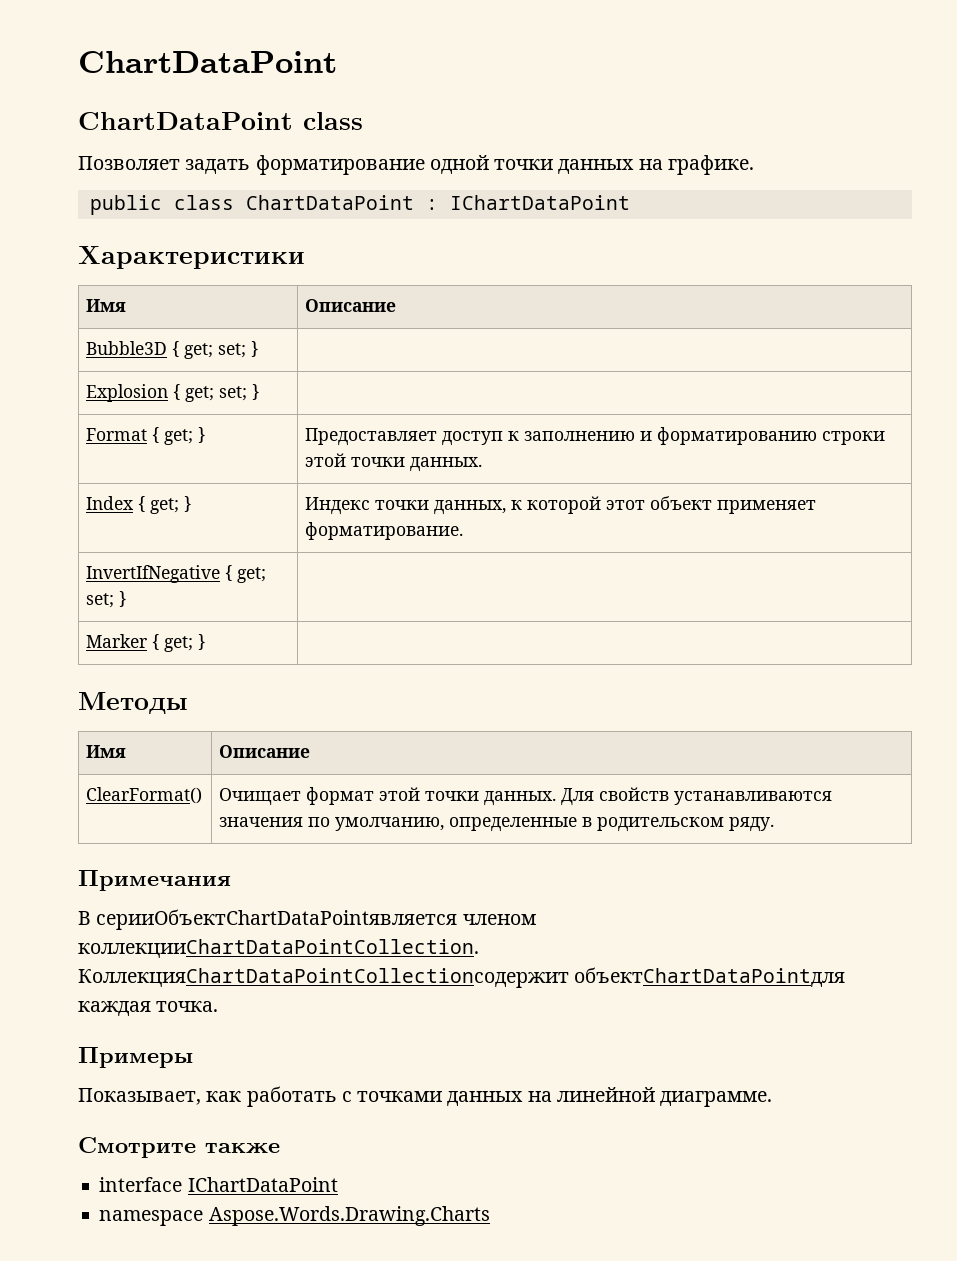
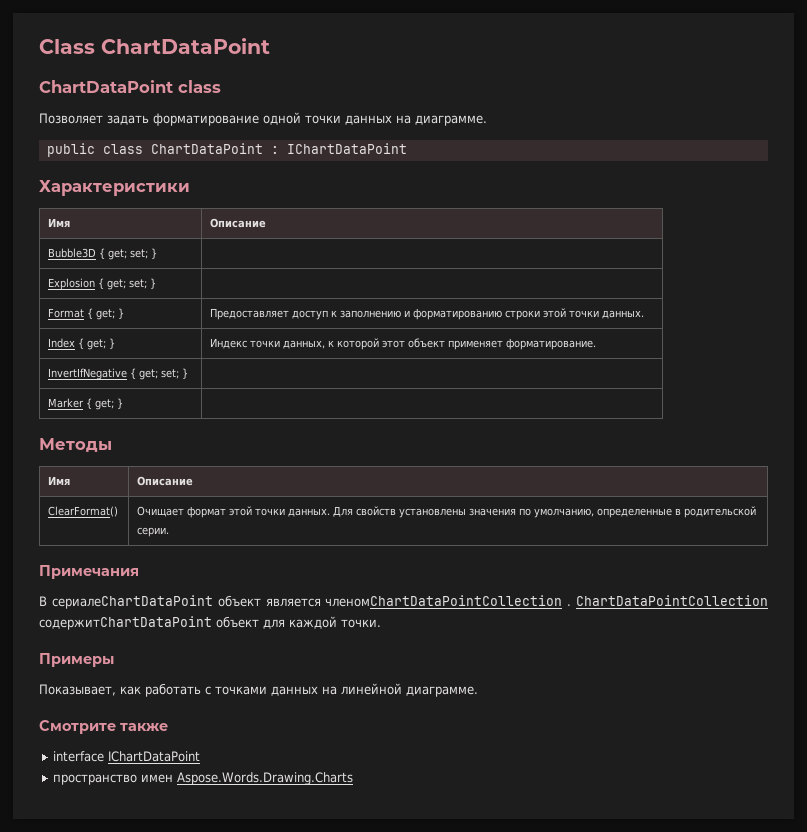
(78, 62) none -> [39,39,95,54] Class
[667,155,754,175] графике. -> [415,115,487,126] диаграмме.
[674,791,833,805] устанавливаются -> [399,508,467,518] установлены
[597,817,775,832] родительском ряду. -> [684,506,757,518] [137,527,170,537] родительской серии.
[96,909,536,930] [78,939,479,958] [78,967,846,988] [78,1001,219,1016] серииОбъектChartDataPointявляется членом коллекцииChartDataPointCollection. КоллекцияChartDataPointCollectionсодержит объектChartDataPointдля каждая точка. -> [51,595,768,609] [39,616,381,630] сериалеChartDataPoint объект является членомChartDataPointCollection . ChartDataPointCollection содержитChartDataPoint объект для каждой точки.
[99,1210,204,1226] namespace -> [52,774,173,785] пространство имен

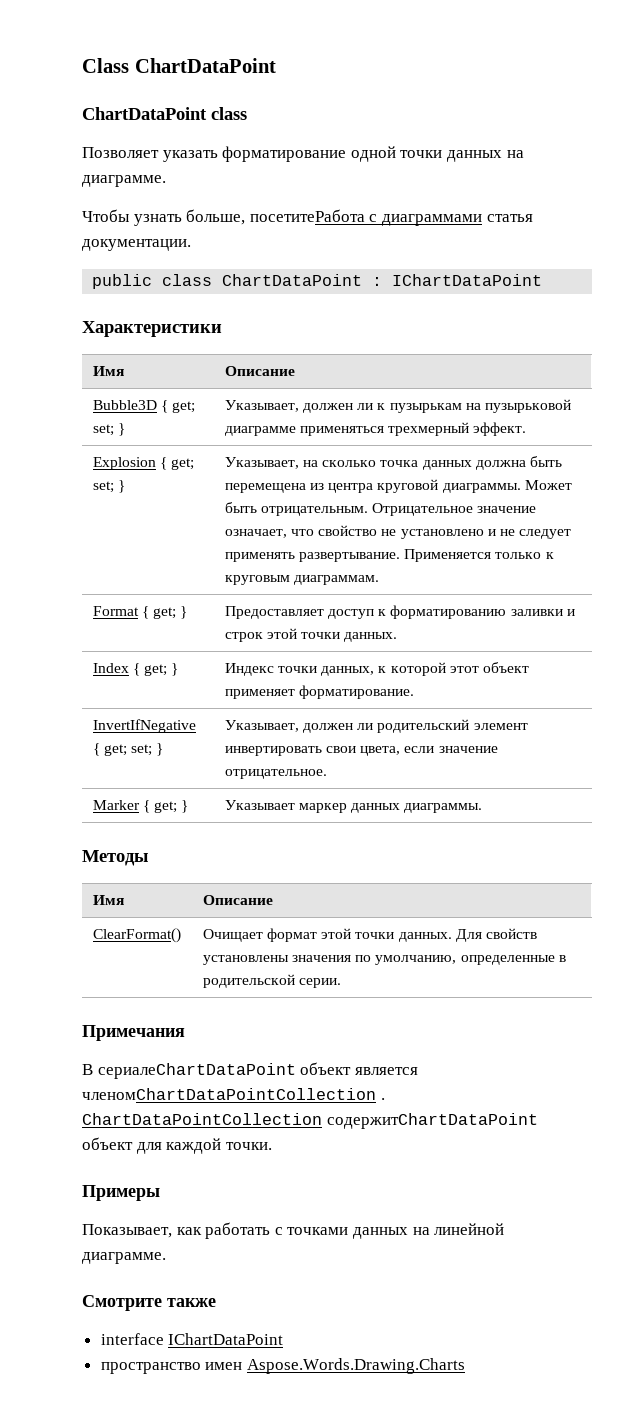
[107,115,149,125] задать -> [162,150,218,162] указать
(487, 120) none -> [82,209,533,226] [82,239,191,251] // Чтобы узнать больше, посетитеРабота с диаграммами статья документации.
(158, 253) none -> [224,399,572,413] [224,422,527,436] Указывает, должен ли к пузырькам на пузырьковой диаграмме применяться трехмерный эффект.
(157, 283) none -> [224,456,563,470] [224,479,572,493] [224,502,537,516] [224,525,572,539] [224,549,554,562] [224,575,380,585] Указывает, на сколько точка данных должна быть перемещена из центра круговой диаграммы. Может быть отрицательным. Отрицательное значение означает, что свойство не установлено и не следует применять развертывание. Применяется только к круговым диаграммам.
[340,308,541,320] заполнению и форматированию строки -> [390,605,575,619] [224,632,263,642] форматированию заливки и строк
(189, 373) none -> [224,719,528,733] [224,746,498,756] [224,769,327,779] Указывает, должен ли родительский элемент инвертировать свои цвета, если значение отрицательное.
(124, 403) none -> [224,800,483,813] Указывает маркер данных диаграммы.

